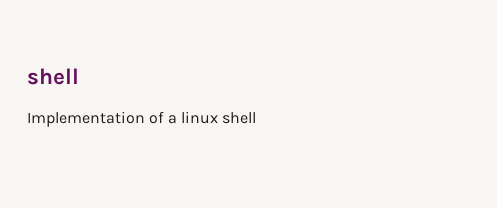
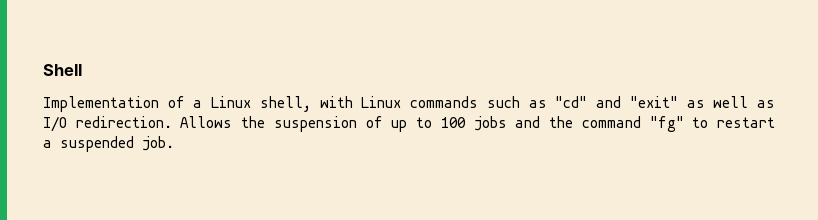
[27,68,79,85] shell -> [43,64,82,76] Shell
[180,111,257,124] linux shell -> [211,96,776,112] [43,116,776,132] [43,136,174,152] Linux shell, with Linux commands such as "cd" and "exit" as well as I/O redirection. Allows the suspension of up to 100 jobs and the command "fg" to restart a suspended job.

